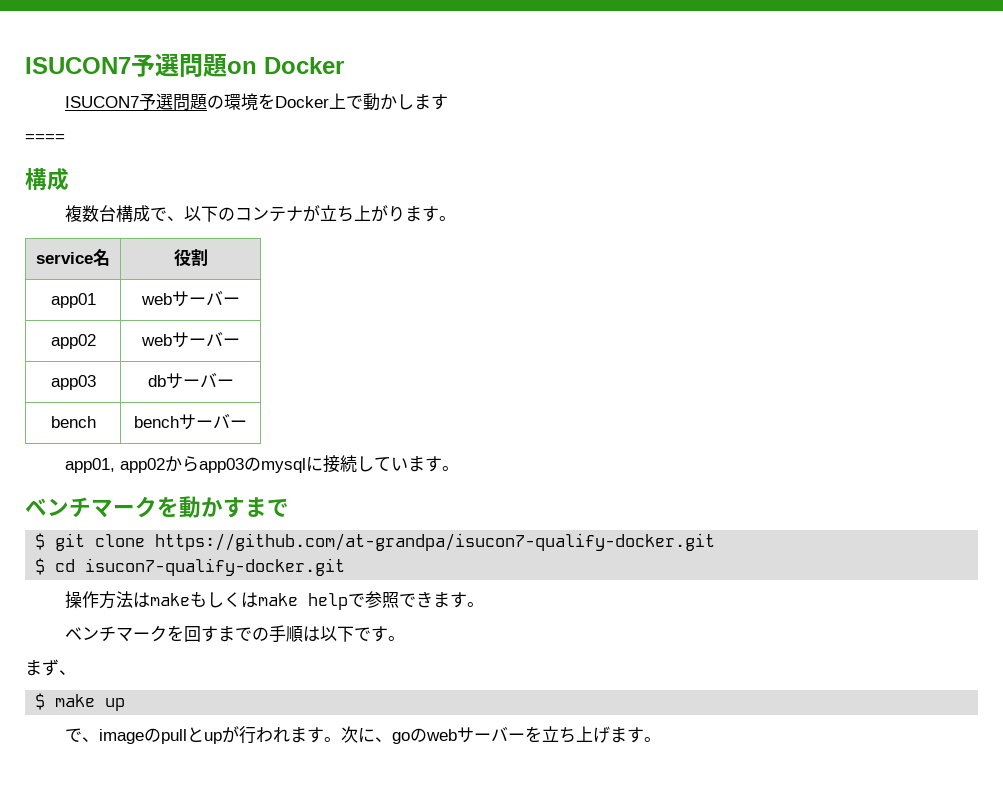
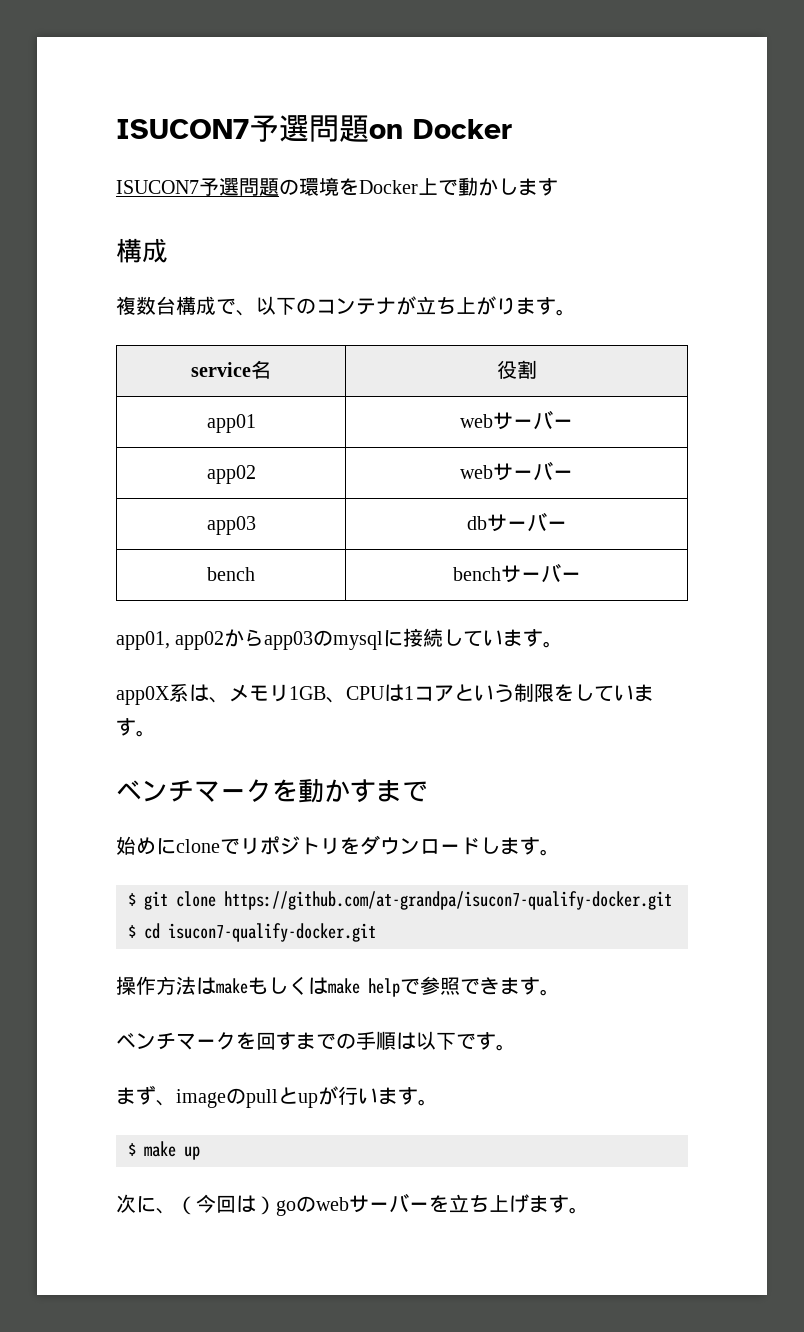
[25,134,65,142] // ==== -> (558, 187) none
(459, 468) none -> [116,683,654,705] [116,718,156,737] // app0X系は、メモリ1GB、CPUは1コアという制限をしています。
(289, 508) none -> [116,835,560,856] // 始めにcloneでリポジトリをダウンロードします。
[35,693,126,711] [64,728,99,742] // $ make up // で、 -> (176, 1103) none
[255,726,392,743] われます。次に、 -> [358,1087,438,1106] [128,1141,200,1160] [116,1194,276,1215] います。 // $ make up // 次に、（今回は）

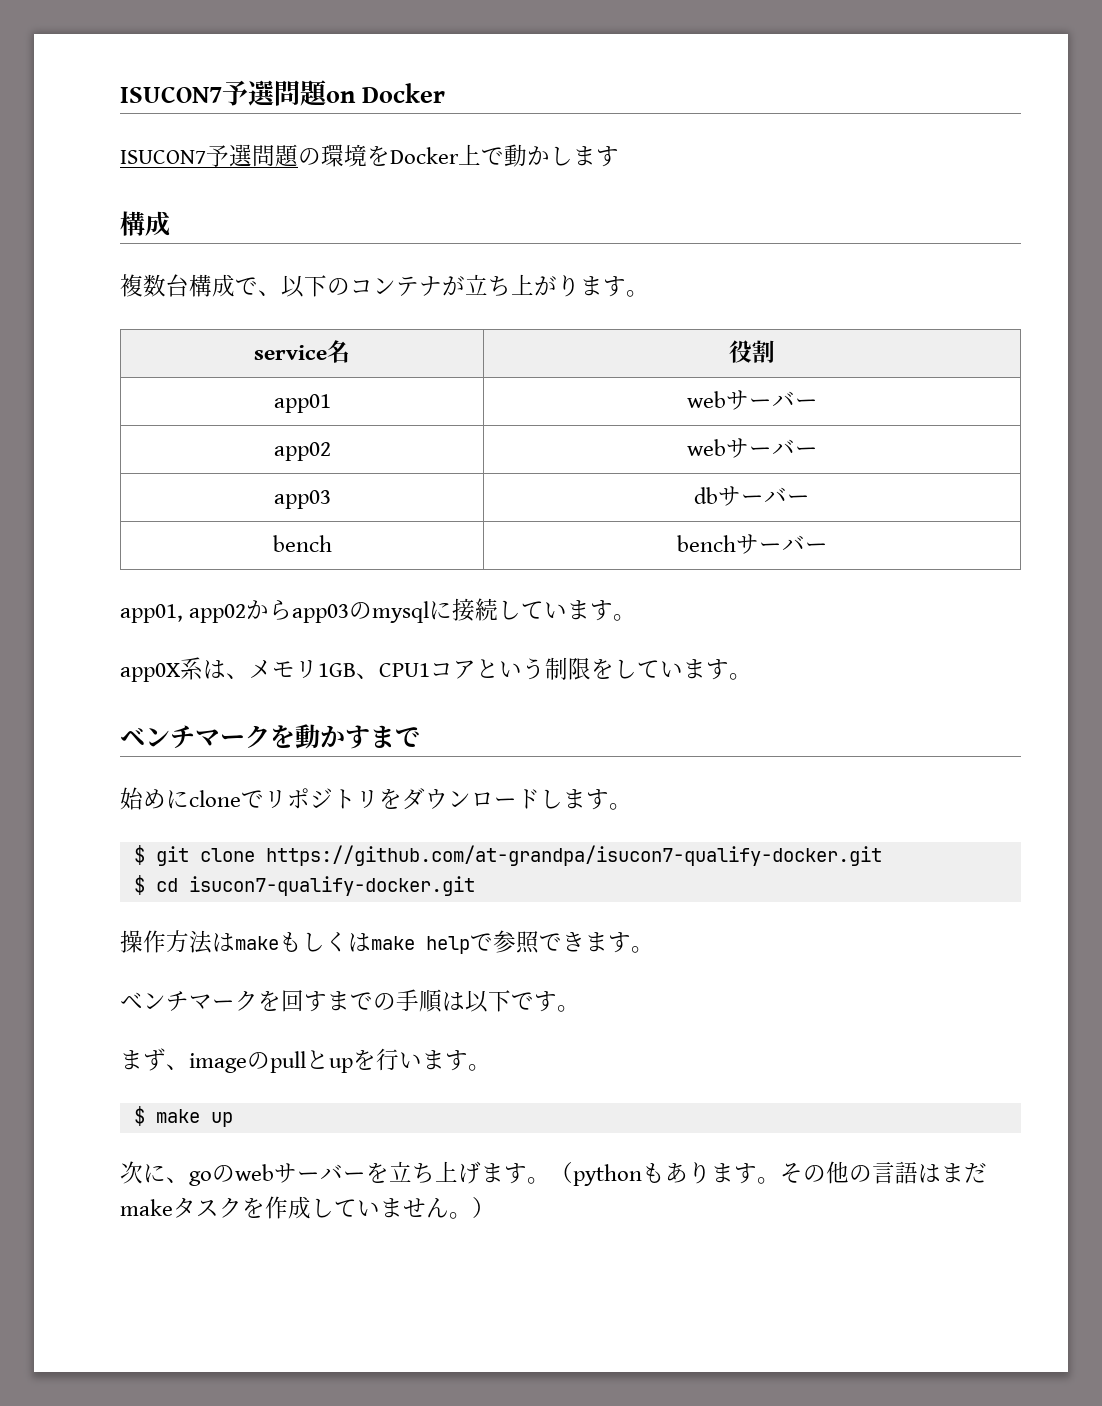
[346,684,414,702] CPUは1 -> [379,663,430,677] CPU1
[318,1086,338,1105] が -> [353,1049,376,1070] を
[176,1194,276,1215] （今回は） -> (189, 1180) none
(589, 1210) none -> [550,1161,987,1186] [120,1196,495,1219] （pythonもあります。その他の言語はまだmakeタスクを作成していません。）

